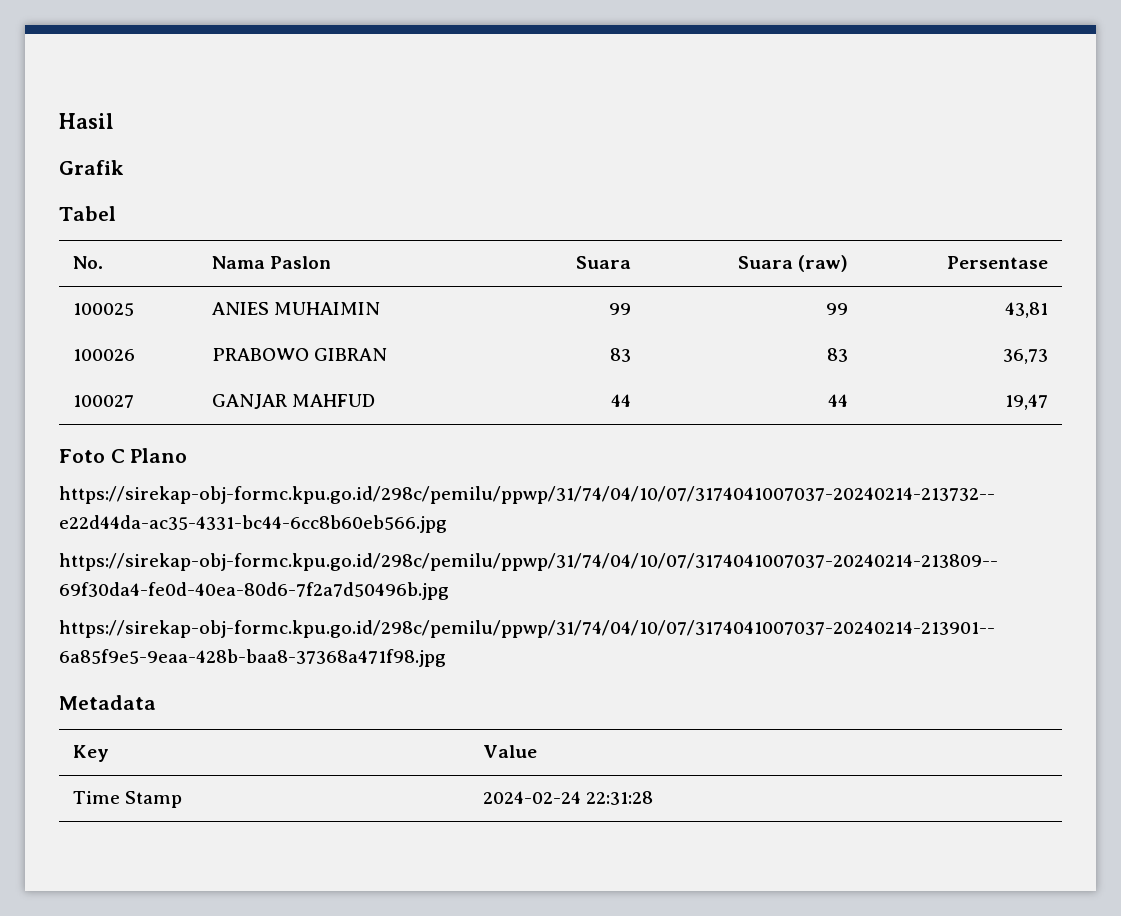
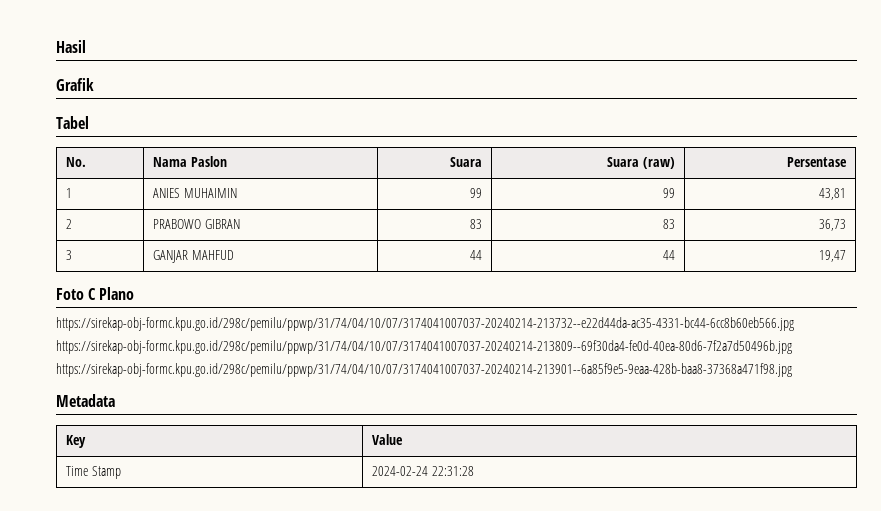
[72,303,134,316] 100025 -> [65,188,72,198] 1
[72,349,135,361] 100026 -> [65,219,72,229] 2
[72,395,134,408] 100027 -> [65,250,72,260] 3

